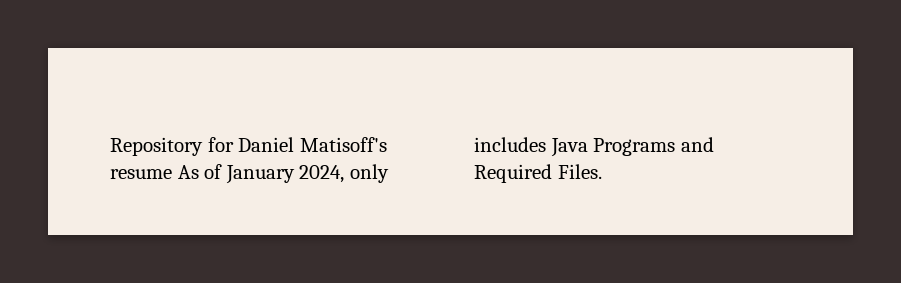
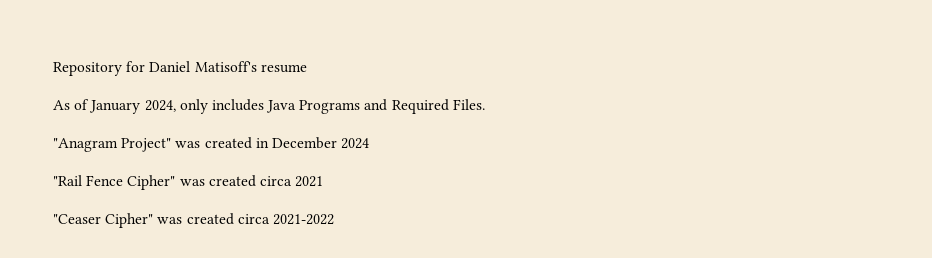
(172, 174) none -> (307, 68) //
(602, 171) none -> [53,137,370,152] [53,175,324,190] [53,213,334,228] // "Anagram Project" was created in December 2024 // "Rail Fence Cipher" was created circa 2021 // "Ceaser Cipher" was created circa 2021-2022

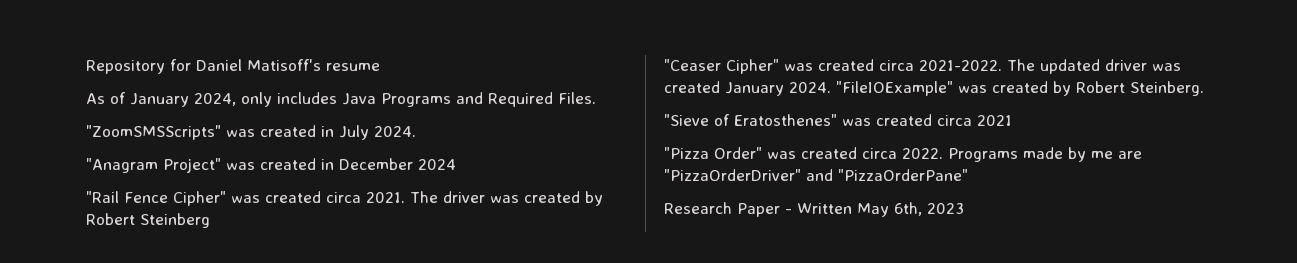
(485, 104) none -> [86,125,416,140] // "ZoomSMSScripts" was created in July 2024.
[295,176,324,187] 2021 -> [366,191,603,206] [86,213,210,228] 2021. The driver was created by Robert Steinberg
[272,214,334,225] 2021-2022 -> [919,59,1181,74] [664,81,1204,96] [664,114,1012,126] [664,147,1142,162] [664,169,968,181] [664,202,964,217] 2021-2022. The updated driver was created January 2024. "FileIOExample" was created by Robert Steinberg. // "Sieve of Eratosthenes" was created circa 2021 // "Pizza Order" was created circa 2022. Programs made by me are "PizzaOrderDriver" and "PizzaOrderPane" // Research Paper - Written May 6th, 2023

